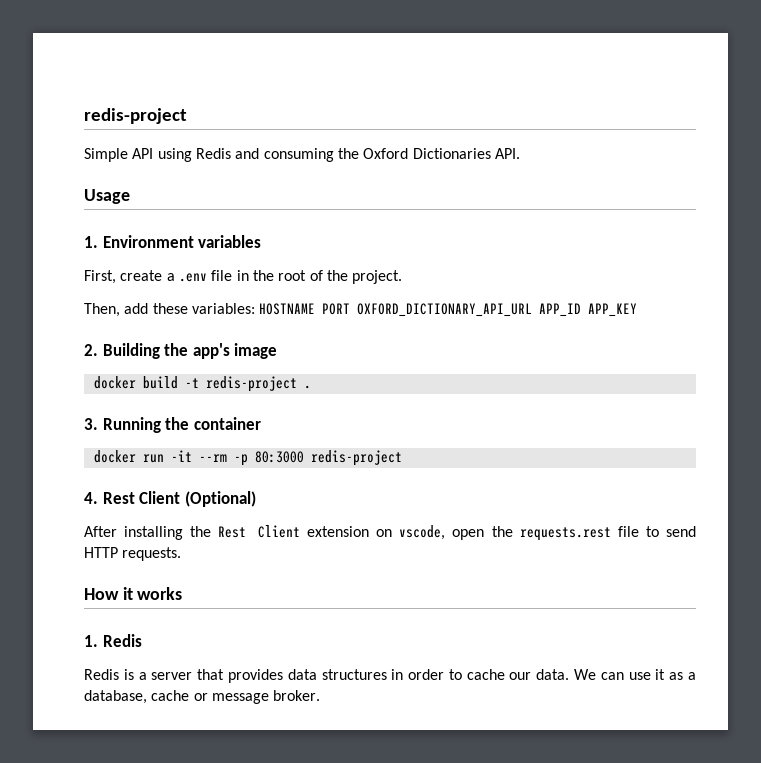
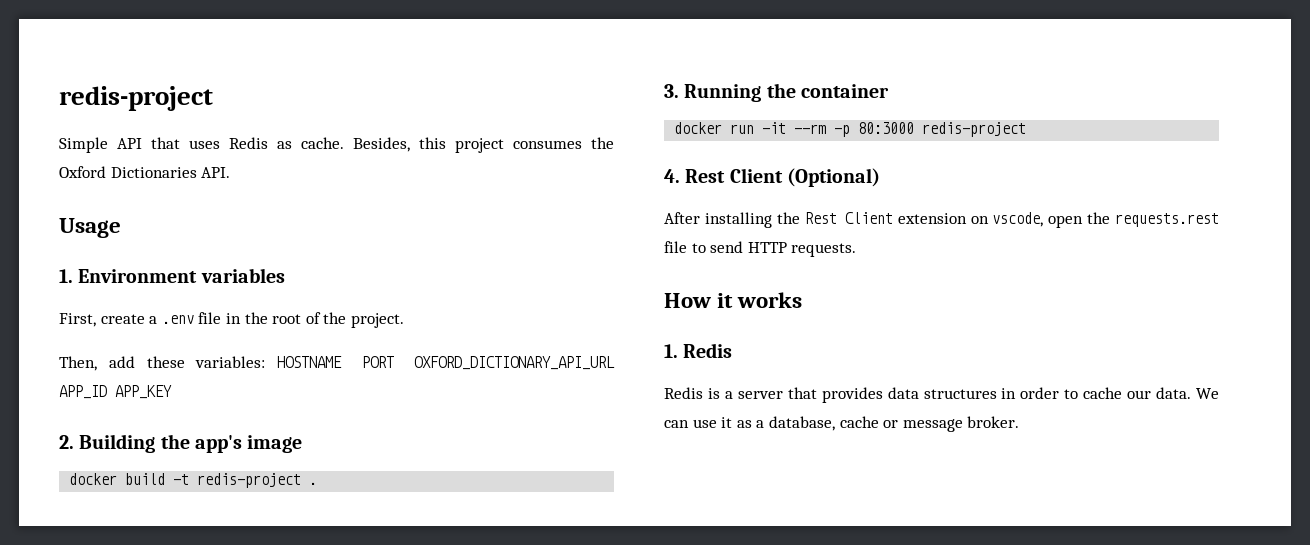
[157,148,334,162] using Redis and consuming -> [151,137,582,153] that uses Redis as cache. Besides, this project consumes

